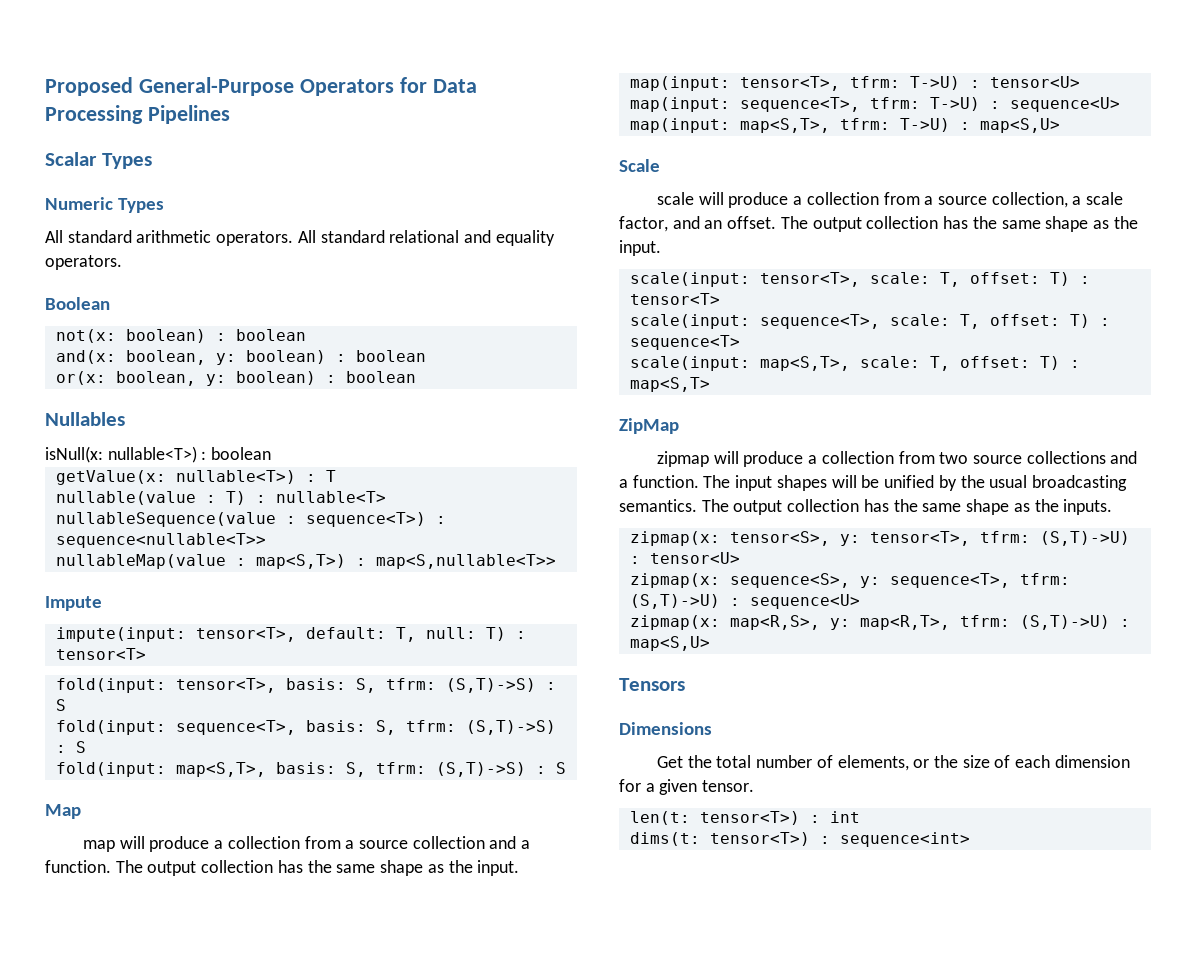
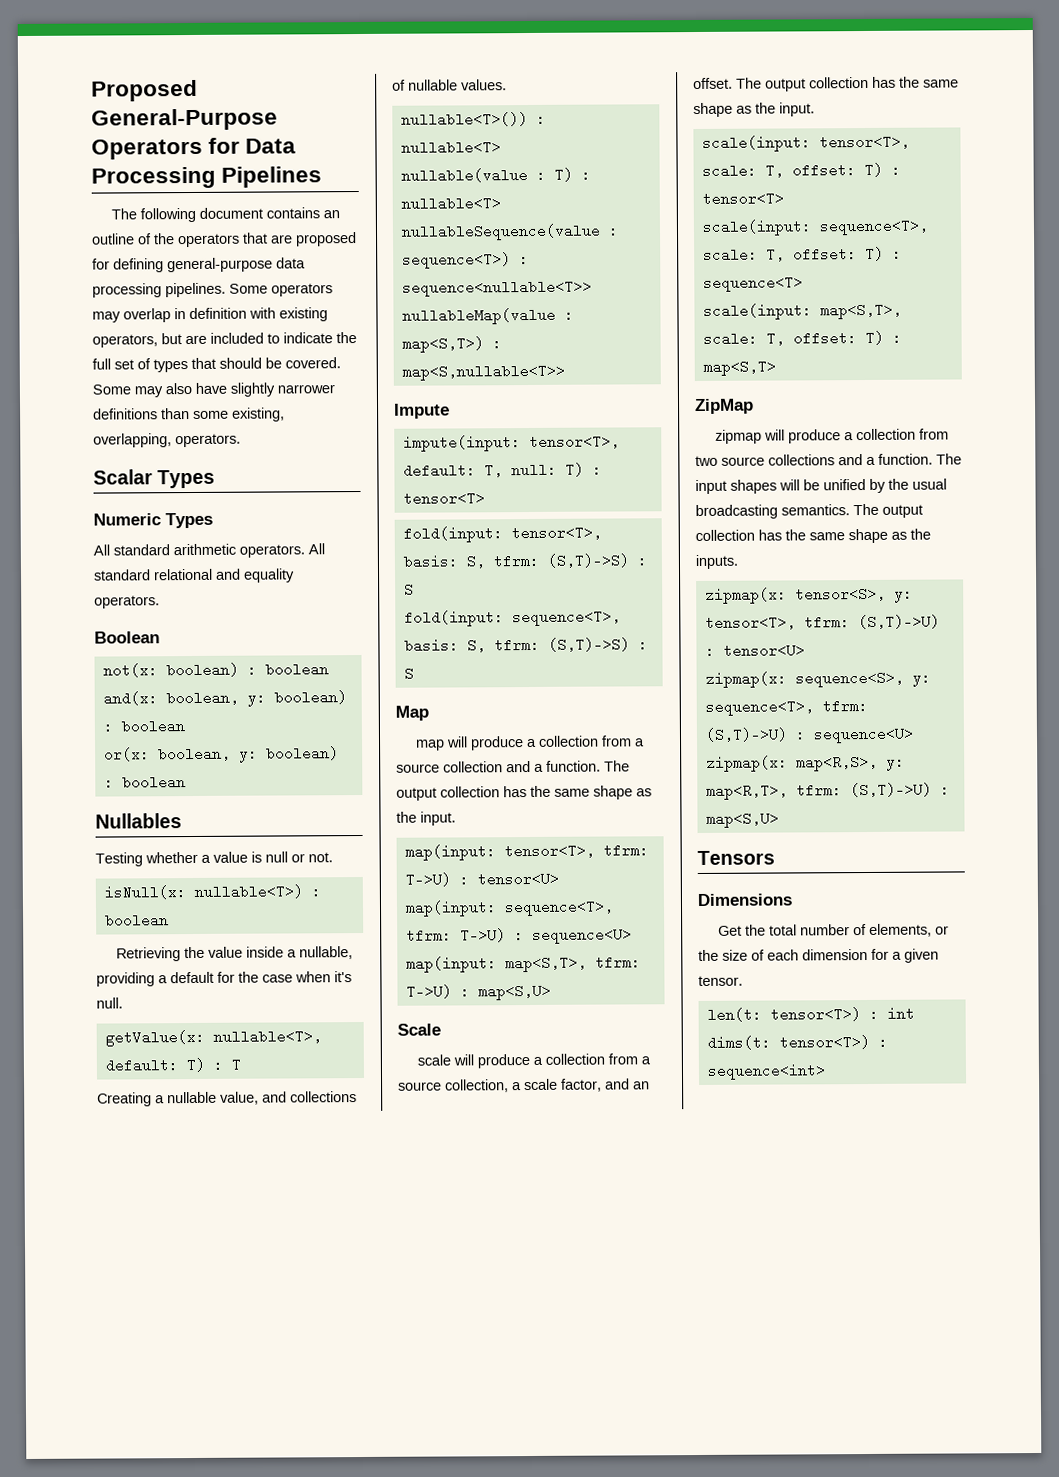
(230, 114) none -> [110,207,340,223] [91,232,357,248] [92,257,306,273] [92,282,333,298] [92,307,328,323] [92,332,357,348] [92,357,341,373] [92,382,335,398] [93,407,285,422] [93,433,241,448] // The following document contains an outline of the operators that are proposed for defining general-purpose data processing pipelines. Some operators may overlap in definition with existing operators, but are included to indicate the full set of types that should be covered. Some may also have slightly narrower definitions than some existing, overlapping, operators.
[45,446,272,463] [55,470,336,485] isNull(x: nullable<T>) : boolean // getValue(x: nullable<T>) : T -> [95,851,333,867] [103,884,321,900] [104,913,169,928] [115,946,353,962] [96,971,352,987] [96,997,123,1009] [104,1029,322,1047] [104,1057,241,1073] [97,1091,357,1107] [392,79,507,91] [400,111,546,127] [400,140,501,155] Testing whether a value is null or not. // isNull(x: nullable<T>) : boolean // Retrieving the value inside a nullable, providing a default for the case when it's null. // getValue(x: nullable<T>, default: T) : T // Creating a nullable value, and collections of nullable values. // nullable<T>()) : nullable<T>
[55,762,566,777] // fold(input: map<S,T>, basis: S, tfrm: (S,T)->S) : S -> (414, 673) none

